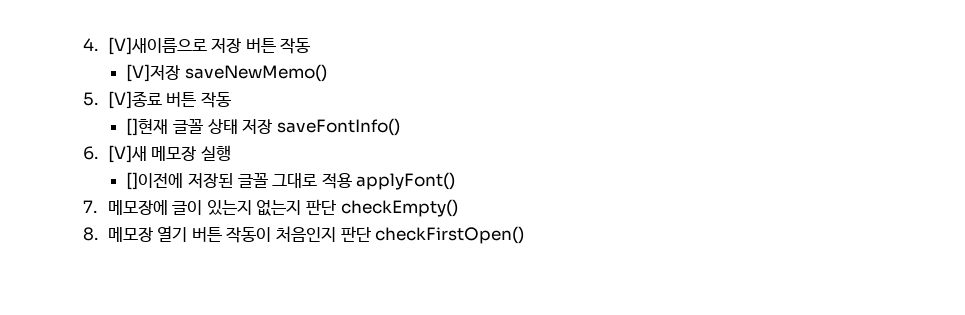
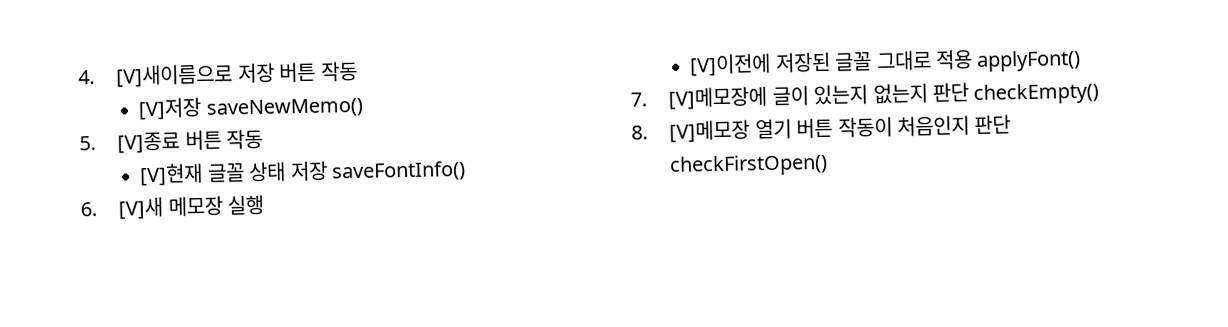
[126,118,169,136] []현재 -> [139,162,204,187] [V]현재
[126,172,184,190] []이전에 -> [689,52,772,77] [V]이전에
[107,200,168,215] 메모장에 -> [668,86,768,110] [V]메모장에
[107,227,153,242] 메모장 -> [669,119,751,143] [V]메모장

